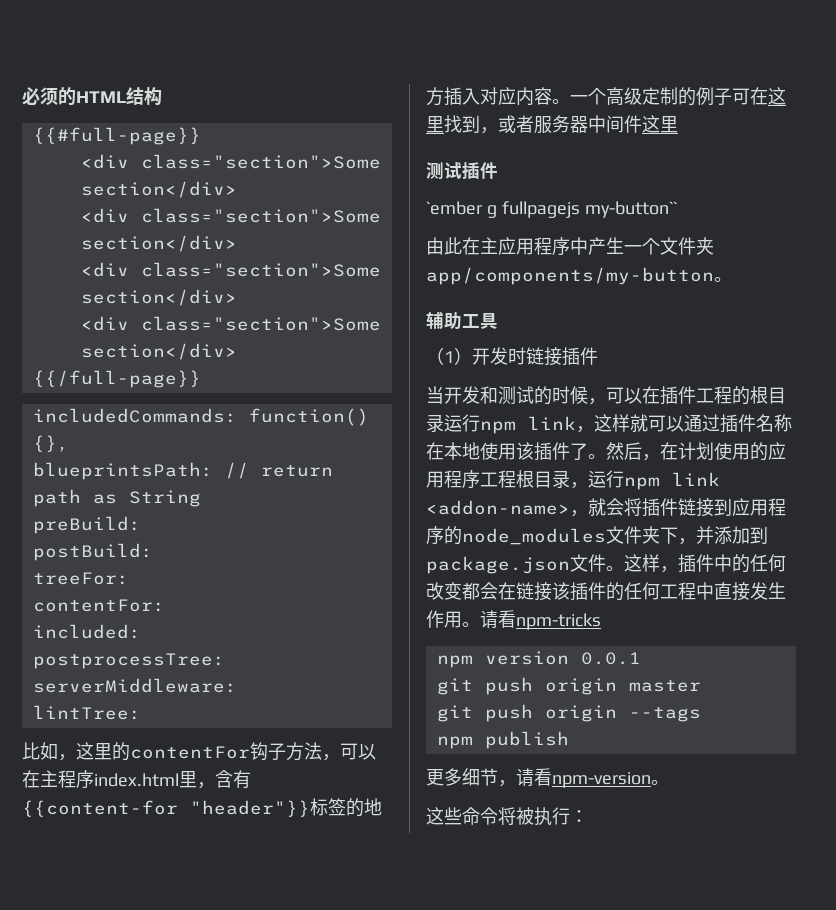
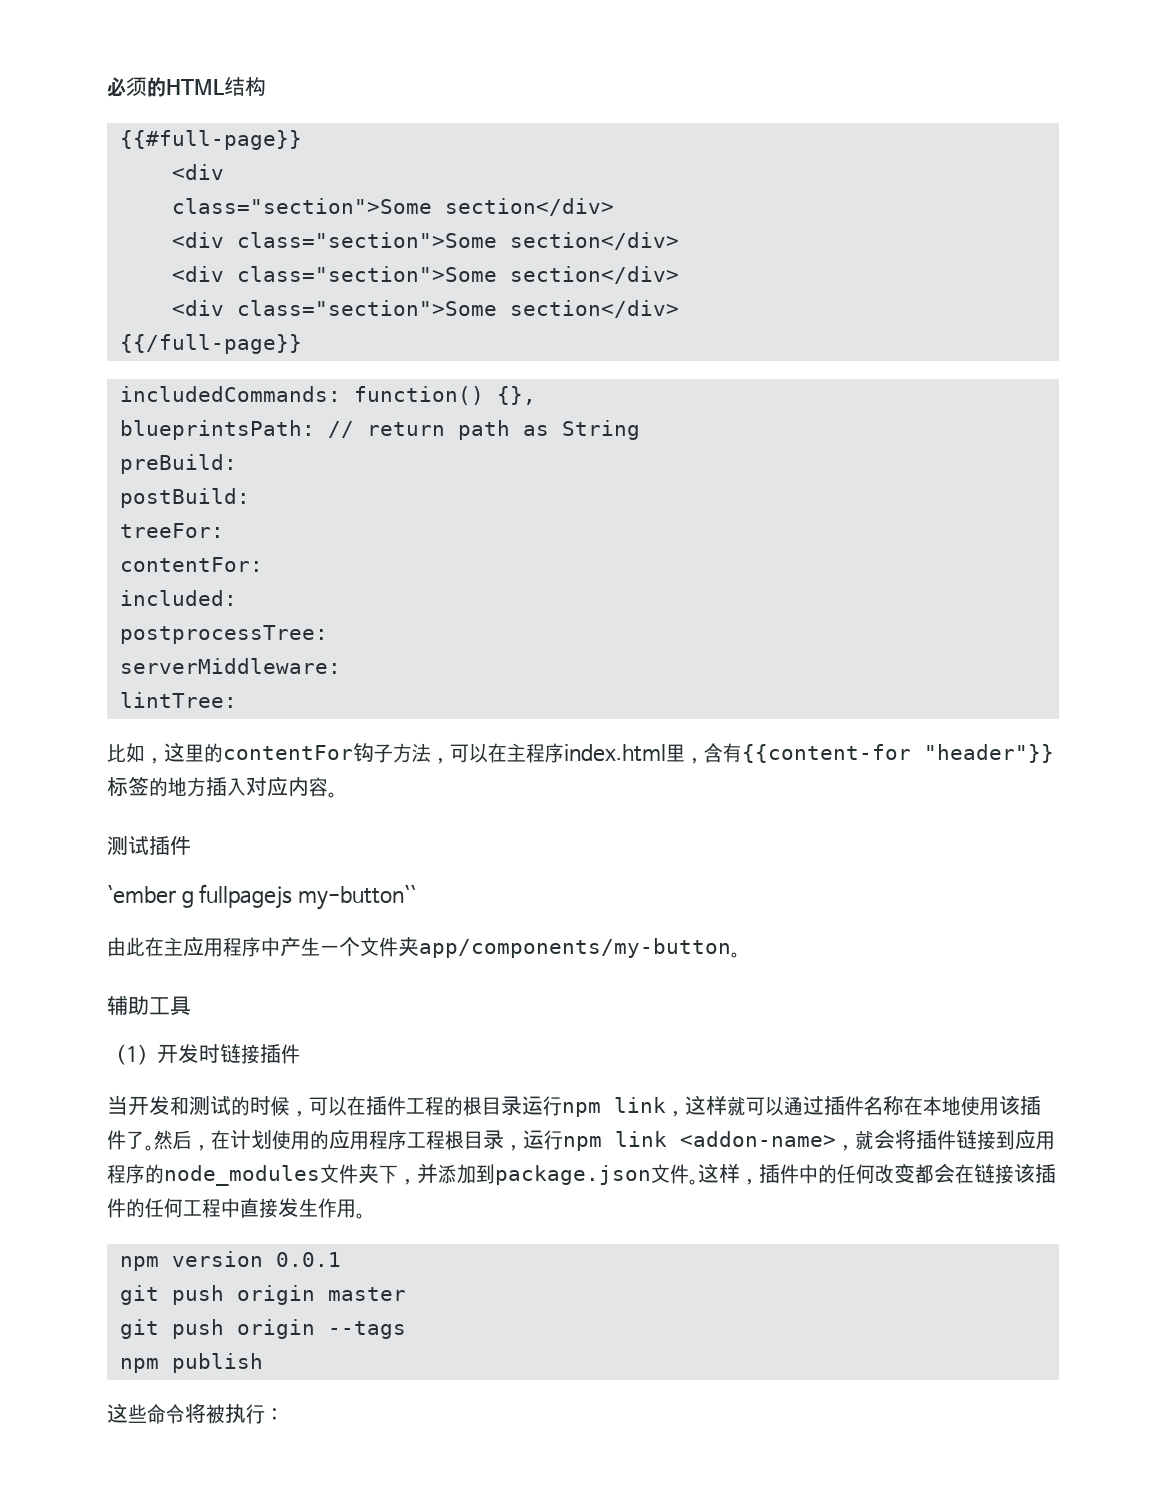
(129, 161) none -> (224, 172) //
[570,87,786,106] [426,115,678,134] 一个高级定制的例子可在这里找到，或者服务器中间件这里 -> (337, 795) none
[480,610,601,630] 请看npm-tricks -> (365, 1216) none
[426,768,669,788] // 更多细节，请看npm-version。 -> (263, 1363) none

